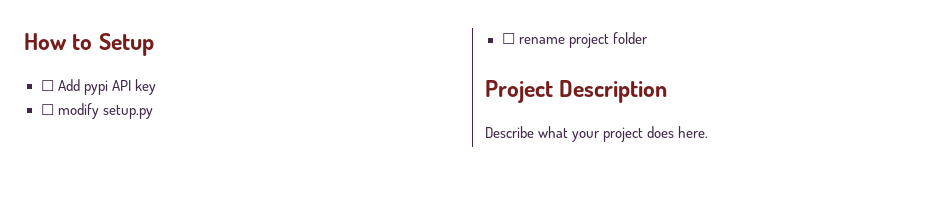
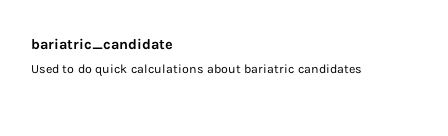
[24,33,154,56] [40,79,156,95] [40,103,153,119] [501,32,648,48] [485,80,668,103] [485,126,709,142] How to Setup // ☐ Add pypi API key // ☐ modify setup.py // ☐ rename project folder // Project Description // Describe what your project does here. -> [31,38,173,50] [31,64,362,77] bariatric_candidate // Used to do quick calculations about bariatric candidates

